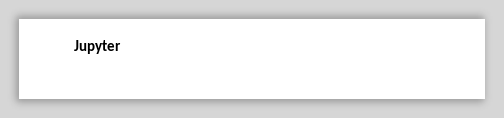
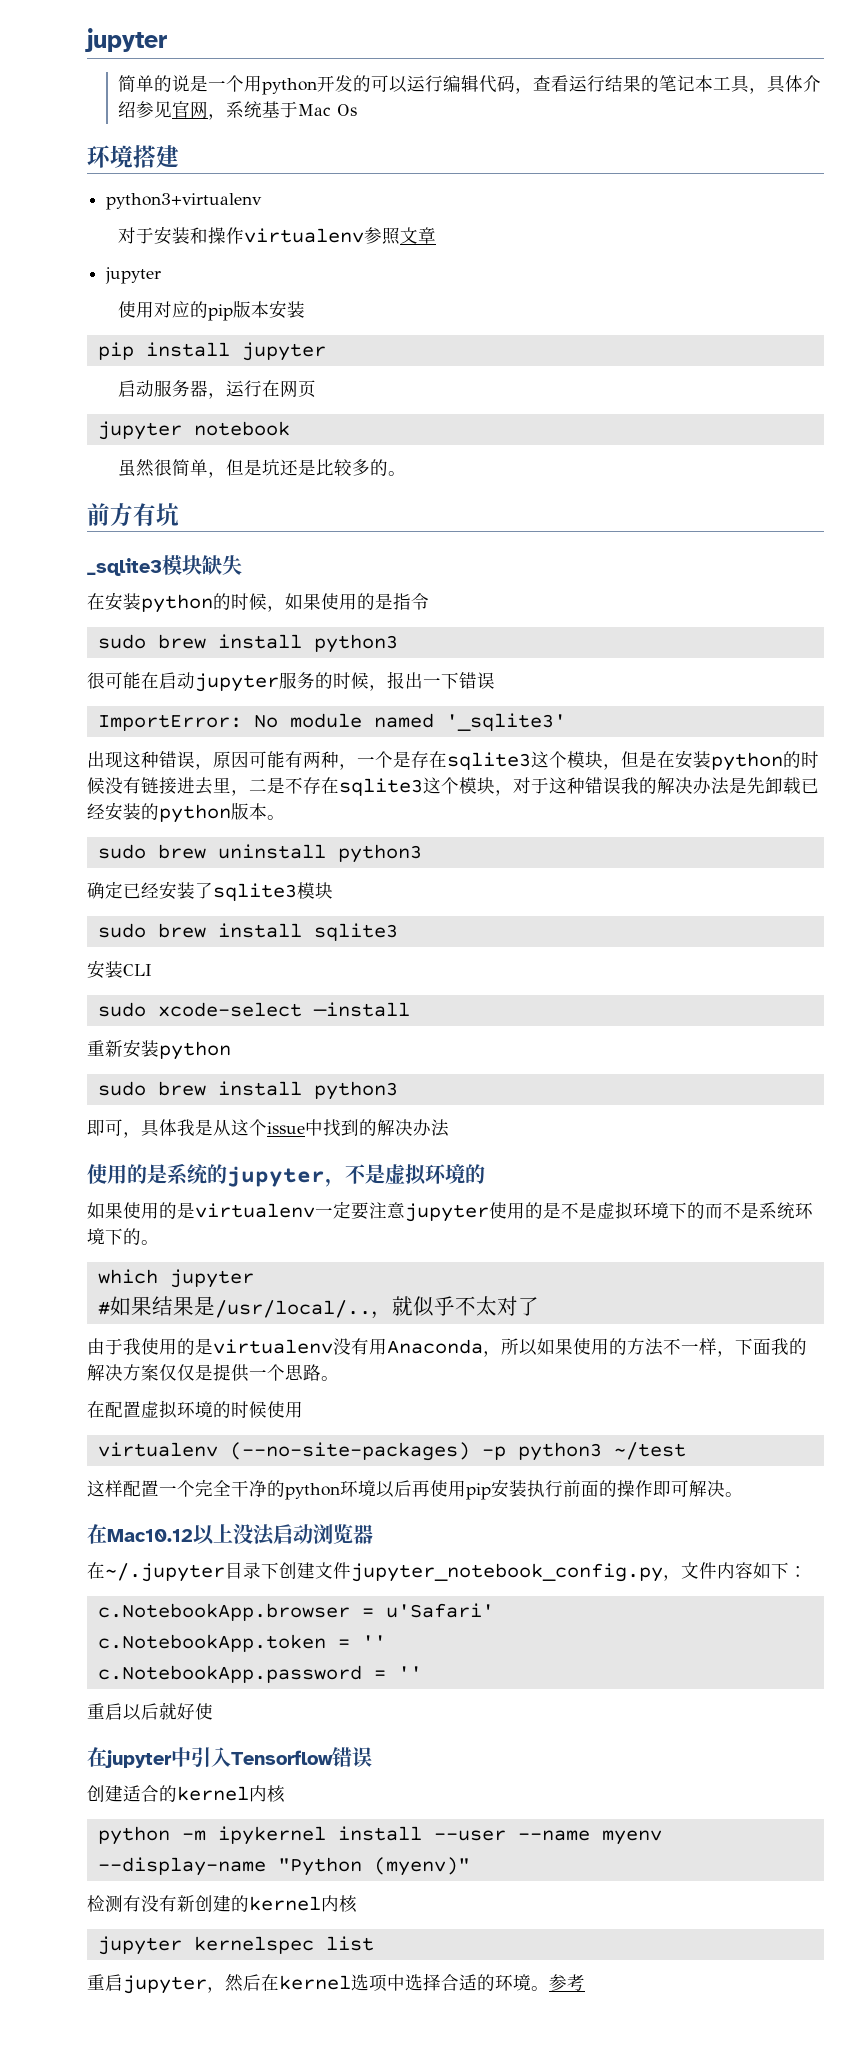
[74,40,121,54] Jupyter -> [85,28,167,52] [118,75,822,95] [118,101,358,120] [87,145,179,168] [106,193,263,210] [118,226,437,245] [105,267,162,284] [118,300,306,321] [97,342,326,361] [118,380,317,399] [97,421,290,440] [118,459,407,478] [87,503,179,526] [87,555,242,576] [87,592,429,613] [97,634,398,653] [87,671,495,692] [97,713,566,731] [87,750,819,771] [87,777,819,796] [87,802,285,823] [97,844,422,863] [87,881,333,901] [97,923,398,941] [87,960,152,979] [97,1002,410,1017] [87,1039,231,1060] [97,1081,398,1100] [87,1119,449,1138] [87,1163,485,1187] [87,1201,813,1222] [87,1228,159,1245] [97,1269,254,1288] [97,1296,539,1319] [87,1338,807,1357] [87,1363,339,1382] [87,1400,303,1419] [97,1442,686,1461] [87,1479,743,1500] [87,1524,373,1546] [87,1562,807,1582] [97,1603,494,1621] [97,1634,386,1652] [97,1665,422,1683] [87,1702,213,1721] [87,1747,372,1768] [87,1785,285,1803] [97,1826,662,1845] [97,1857,470,1876] [87,1895,357,1913] [97,1936,374,1955] [87,1973,585,1994] jupyter // 简单的说是一个用python开发的可以运行编辑代码，查看运行结果的笔记本工具，具体介绍参见官网，系统基于Mac Os // 环境搭建 // python3+virtualenv // 对于安装和操作virtualenv参照文章 // jupyter // 使用对应的pip版本安装 // pip install jupyter // 启动服务器，运行在网页 // jupyter notebook // 虽然很简单，但是坑还是比较多的。 // 前方有坑 // _sqlite3模块缺失 // 在安装python的时候，如果使用的是指令 // sudo brew install python3 // 很可能在启动jupyter服务的时候，报出一下错误 // ImportError: No module named '_sqlite3' // 出现这种错误，原因可能有两种，一个是存在sqlite3这个模块，但是在安装python的时候没有链接进去里，二是不存在sqlite3这个模块，对于这种错误我的解决办法是先卸载已经安装的python版本。 // sudo brew uninstall python3 // 确定已经安装了sqlite3模块 // sudo brew install sqlite3 // 安装CLI // sudo xcode-select —install // 重新安装python // sudo brew install python3 // 即可，具体我是从这个issue中找到的解决办法 // 使用的是系统的jupyter，不是虚拟环境的 // 如果使用的是virtualenv一定要注意jupyter使用的是不是虚拟环境下的而不是系统环境下的。 // which jupyter // #如果结果是/usr/local/..，就似乎不太对了 // 由于我使用的是virtualenv没有用Anaconda，所以如果使用的方法不一样，下面我的解决方案仅仅是提供一个思路。 // 在配置虚拟环境的时候使用 // virtualenv (--no-site-packages) -p python3 ~/test // 这样配置一个完全干净的python环境以后再使用pip安装执行前面的操作即可解决。 // 在Mac10.12以上没法启动浏览器 // 在~/.jupyter目录下创建文件jupyter_notebook_config.py，文件内容如下： // c.NotebookApp.browser = u'Safari' // c.NotebookApp.token = '' // c.NotebookApp.password = '' // 重启以后就好使 // 在jupyter中引入Tensorflow错误 // 创建适合的kernel内核 // python -m ipykernel install --user --name myenv --display-name "Python (myenv)" // 检测有没有新创建的kernel内核 // jupyter kernelspec list // 重启jupyter，然后在kernel选项中选择合适的环境。参考

